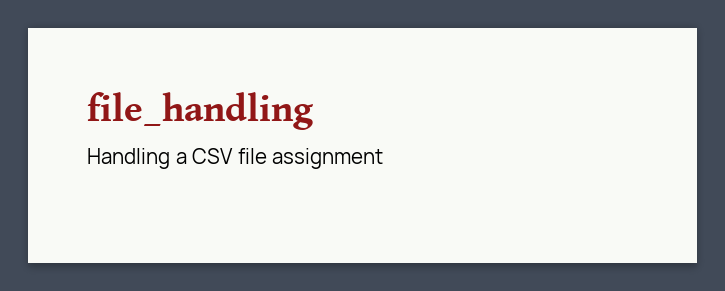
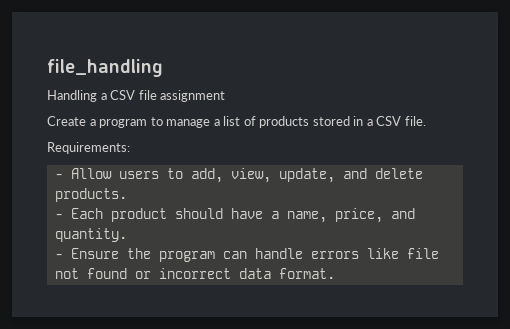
(384, 158) none -> [47,116,426,128] [47,142,130,154] [54,168,423,183] [54,188,127,202] [54,208,415,223] [54,228,127,242] [54,248,439,262] [54,268,335,279] // Create a program to manage a list of products stored in a CSV file. // Requirements: // - Allow users to add, view, update, and delete products. // - Each product should have a name, price, and quantity. // - Ensure the program can handle errors like file not found or incorrect data format.

